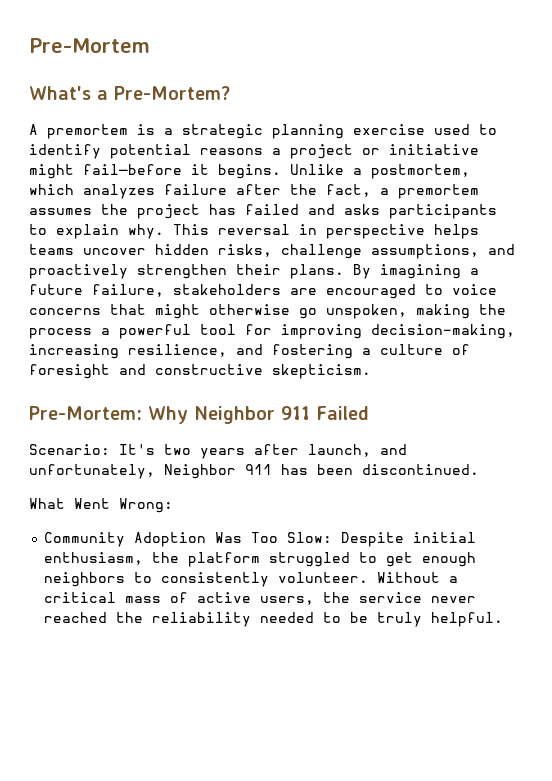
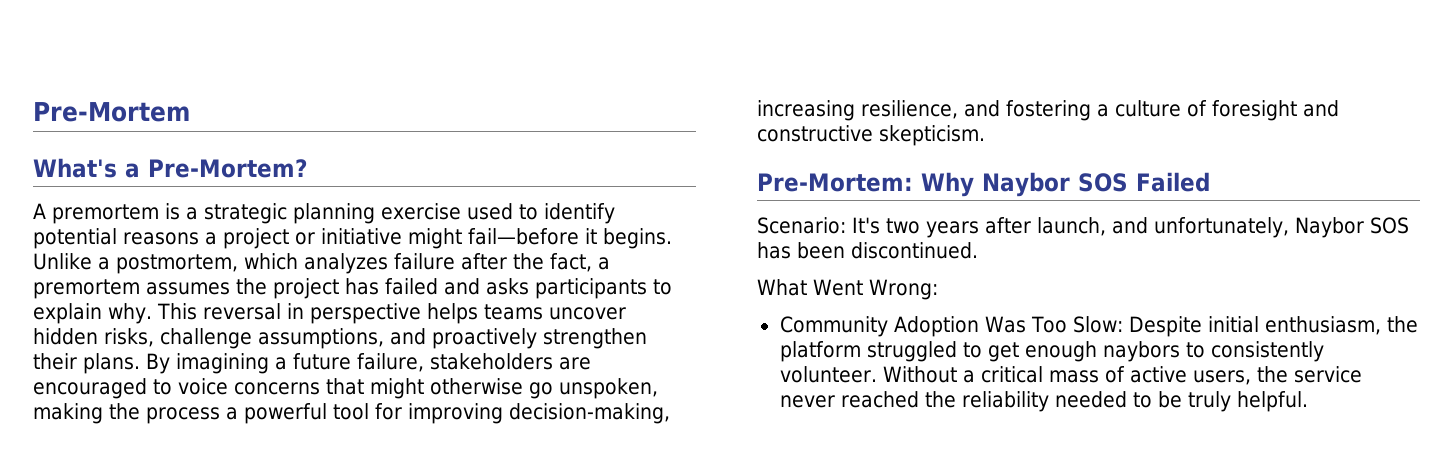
[194,406,310,424] Neighbor 911 -> [982,172,1128,197] Naybor SOS
[164,464,272,479] Neighbor 911 -> [1295,217,1409,238] Naybor SOS
[44,572,126,587] neighbors -> [1102,341,1180,362] naybors

